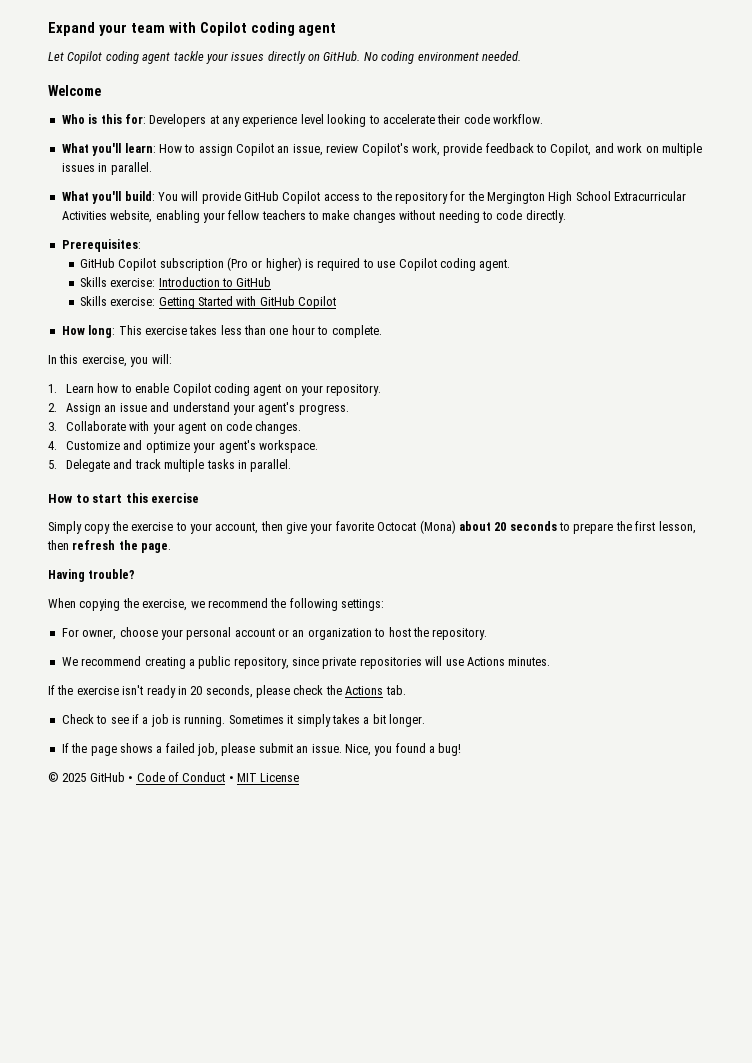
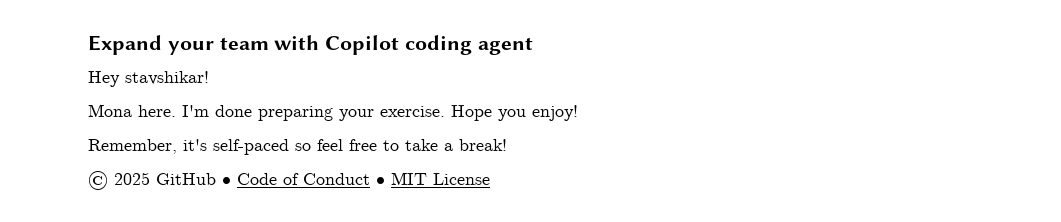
[48,51,521,64] [48,85,101,96] [61,114,543,127] [61,143,702,156] [61,162,152,175] [61,191,687,204] [61,210,566,223] [61,239,141,252] [79,257,511,271] [79,277,272,287] [79,296,337,309] [61,325,382,338] [48,354,172,367] [48,383,382,396] [48,402,349,415] [48,421,302,434] [48,440,318,453] [48,459,292,472] [48,493,200,503] [48,520,696,534] [47,540,172,553] [48,569,136,582] [48,598,384,611] [61,627,488,640] [61,656,551,669] [48,685,406,698] [61,714,425,727] [61,743,462,756] Let Copilot coding agent tackle your issues directly on GitHub. No coding environment needed. // Welcome // Who is this for: Developers at any experience level looking to accelerate their code workflow. // What you'll learn: How to assign Copilot an issue, review Copilot's work, provide feedback to Copilot, and work on multiple issues in parallel. // What you'll build: You will provide GitHub Copilot access to the repository for the Mergington High School Extracurricular Activities website, enabling your fellow teachers to make changes without needing to code directly. // Prerequisites: // GitHub Copilot subscription (Pro or higher) is required to use Copilot coding agent. // Skills exercise: Introduction to GitHub // Skills exercise: Getting Started with GitHub Copilot // How long: This exercise takes less than one hour to complete. // In this exercise, you will: // 1. Learn how to enable Copilot coding agent on your repository. // 2. Assign an issue and understand your agent's progress. // 3. Collaborate with your agent on code changes. // 4. Customize and optimize your agent's workspace. // 5. Delegate and track multiple tasks in parallel. // How to start this exercise // Simply copy the exercise to your account, then give your favorite Octocat (Mona) about 20 seconds to prepare the first lesson, then refresh the page. // Having trouble? // When copying the exercise, we recommend the following settings: // For owner, choose your personal account or an organization to host the repository. // We recommend creating a public repository, since private repositories will use Actions minutes. // If the exercise isn't ready in 20 seconds, please check the Actions tab. // Check to see if a job is running. Sometimes it simply takes a bit longer. // If the page shows a failed job, please submit an issue. Nice, you found a bug! -> [88,71,209,87] [88,104,578,121] [88,139,507,155] Hey stavshikar! // Mona here. I'm done preparing your exercise. Hope you enjoy! // Remember, it's self-paced so feel free to take a break!

